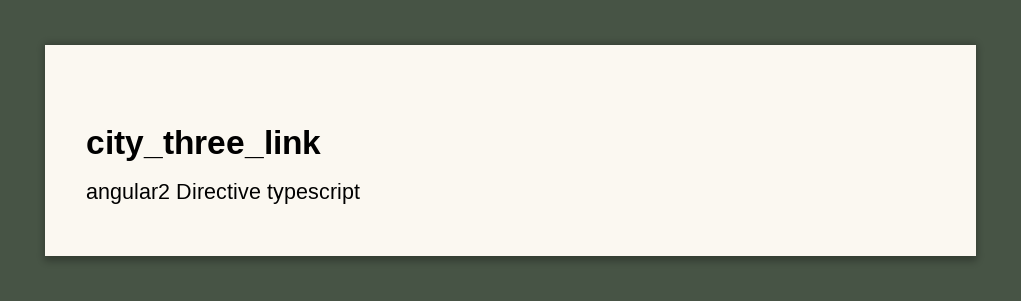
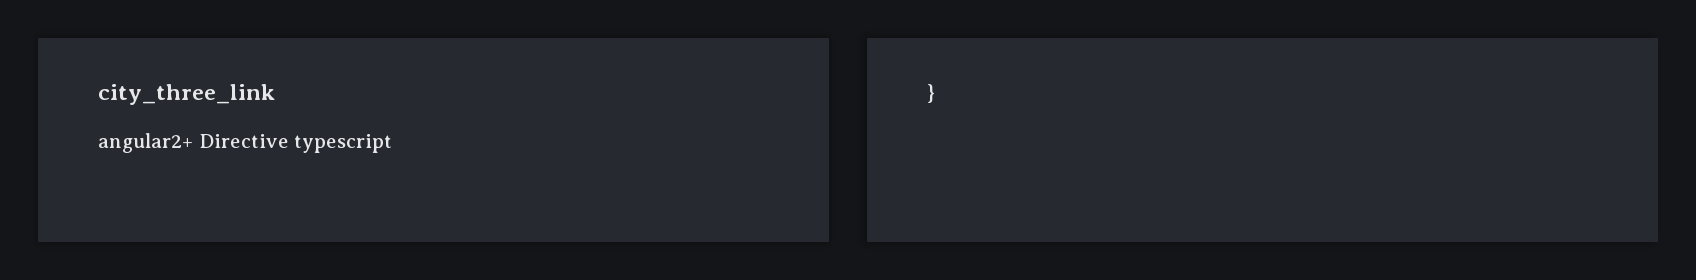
[86,183,170,204] angular2 -> [98,133,193,153] angular2+
(360, 193) none -> [927,84,935,103] // }

